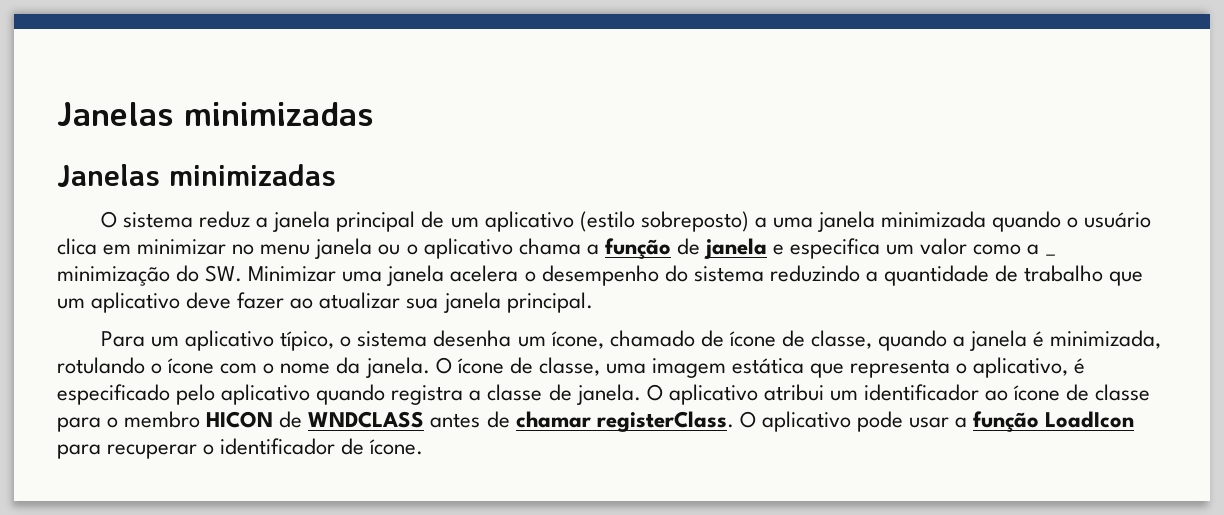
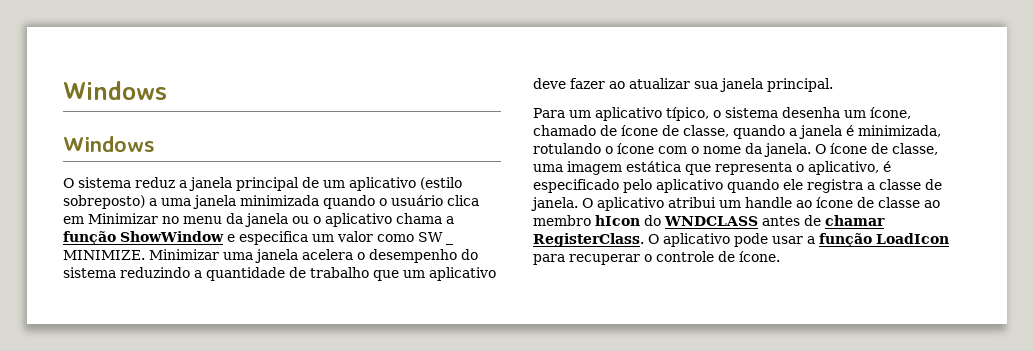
[57,102,374,126] [57,164,336,187] Janelas minimizadas // Janelas minimizadas -> [63,81,167,100] [63,136,155,152] Windows // Windows
[137,239,227,255] minimizar -> [88,213,158,224] Minimizar
(311, 249) none -> [226,213,243,224] da
[676,238,767,259] de janela -> [120,231,224,242] ShowWindow
[1027,244,1055,256] [57,265,243,286] a _ minimização do SW. -> [418,232,443,242] [446,242,453,245] [63,250,145,260] SW _ MINIMIZE.
(386, 394) none -> [783,179,803,190] ele
[863,384,979,401] identificador -> [745,197,792,208] handle
[57,411,303,432] para o membro HICON de -> [924,200,940,208] [533,215,661,226] ao membro hIcon do
[596,411,734,432] registerClass. -> [533,233,644,247] RegisterClass.
[220,438,336,455] identificador -> [656,251,714,262] controle

